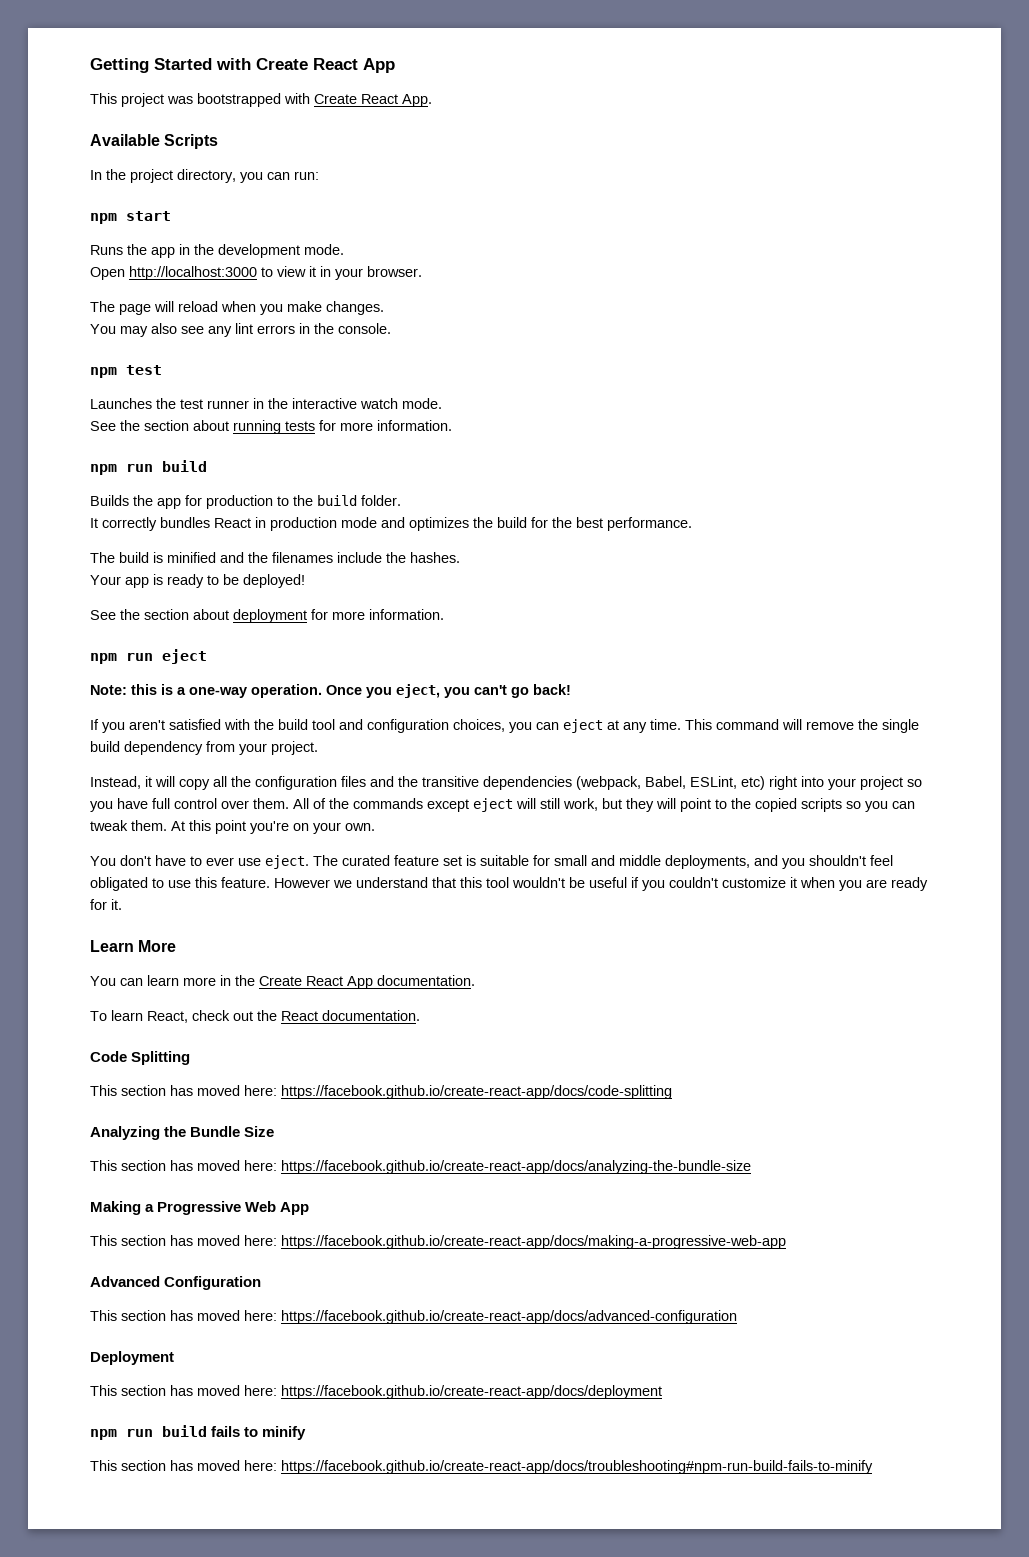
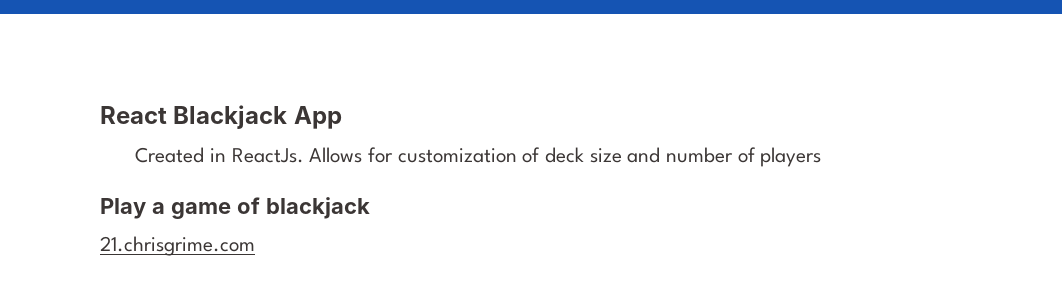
[90,58,395,73] [90,93,432,107] [90,134,219,149] [90,169,319,183] [90,211,171,224] [90,244,344,258] [90,266,422,280] [90,301,384,315] [90,323,391,337] [90,365,162,378] [90,398,442,409] [90,420,452,434] [90,460,207,475] [90,495,401,509] [90,517,692,531] [90,552,460,563] [90,574,305,588] [90,609,444,623] [90,649,207,664] [90,684,571,698] [90,719,919,733] [90,741,318,755] [90,776,922,790] [90,798,915,812] [90,820,375,834] [90,855,893,869] [90,877,928,891] [90,899,122,910] [90,940,177,952] [90,975,475,989] [90,1010,420,1023] [90,1051,191,1065] [90,1085,672,1099] [90,1126,275,1140] [90,1160,751,1174] [90,1201,310,1215] [90,1235,786,1249] [90,1276,262,1290] [90,1310,737,1324] [90,1351,174,1365] [90,1385,662,1399] [90,1425,307,1440] [90,1460,873,1474] Getting Started with Create React App // This project was bootstrapped with Create React App. // Available Scripts // In the project directory, you can run: // npm start // Runs the app in the development mode. // Open http://localhost:3000 to view it in your browser. // The page will reload when you make changes. // You may also see any lint errors in the console. // npm test // Launches the test runner in the interactive watch mode. // See the section about running tests for more information. // npm run build // Builds the app for production to the build folder. // It correctly bundles React in production mode and optimizes the build for the best performance. // The build is minified and the filenames include the hashes. // Your app is ready to be deployed! // See the section about deployment for more information. // npm run eject // Note: this is a one-way operation. Once you eject, you can't go back! // If you aren't satisfied with the build tool and configuration choices, you can eject at any time. This command will remove the single build dependency from your project. // Instead, it will copy all the configuration files and the transitive dependencies (webpack, Babel, ESLint, etc) right into your project so you have full control over them. All of the commands except eject will still work, but they will point to the copied scripts so you can tweak them. At this point you're on your own. // You don't have to ever use eject. The curated feature set is suitable for small and middle deployments, and you shouldn't feel obligated to use this feature. However we understand that this tool wouldn't be useful if you couldn't customize it when you are ready for it. // Learn More // You can learn more in the Create React App documentation. // To learn React, check out the React documentation. // Code Splitting // This section has moved here: https://facebook.github.io/create-react-app/docs/code-splitting // Analyzing the Bundle Size // This section has moved here: https://facebook.github.io/create-react-app/docs/analyzing-the-bundle-size // Making a Progressive Web App // This section has moved here: https://facebook.github.io/create-react-app/docs/making-a-progressive-web-app // Advanced Configuration // This section has moved here: https://facebook.github.io/create-react-app/docs/advanced-configuration // Deployment // This section has moved here: https://facebook.github.io/create-react-app/docs/deployment // npm run build fails to minify // This section has moved here: https://facebook.github.io/create-react-app/docs/troubleshooting#npm-run-build-fails-to-minify -> [100,105,342,129] [135,147,822,167] [100,197,370,219] [100,236,255,256] React Blackjack App // Created in ReactJs. Allows for customization of deck size and number of players // Play a game of blackjack // 21.chrisgrime.com

